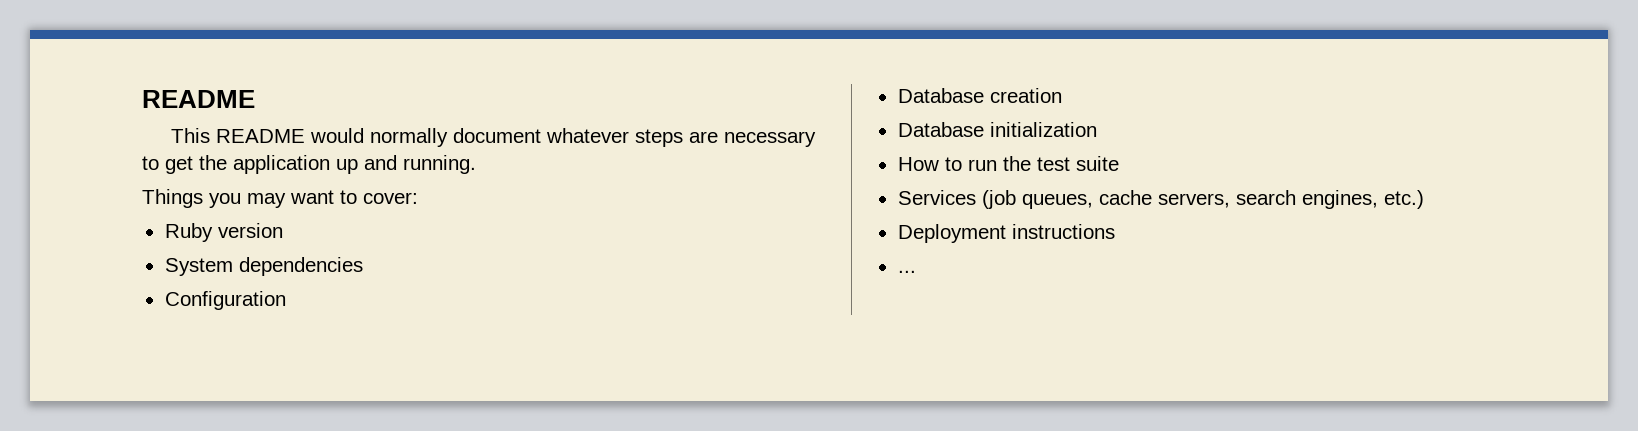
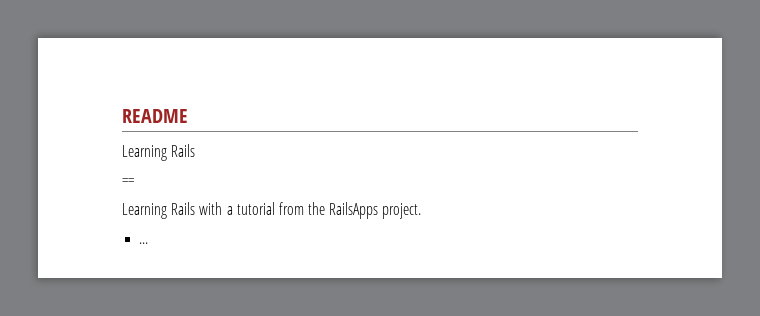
[171,128,817,147] [142,155,476,174] [142,189,418,208] [164,223,283,242] [164,257,363,276] [164,291,286,310] [897,88,1062,103] [897,122,1097,137] [897,156,1119,171] [897,190,1424,209] [897,224,1115,243] This README would normally document whatever steps are necessary to get the application up and running. // Things you may want to cover: // Ruby version // System dependencies // Configuration // Database creation // Database initialization // How to run the test suite // Services (job queues, cache servers, search engines, etc.) // Deployment instructions -> [122,144,196,161] [122,178,134,186] [122,202,422,219] Learning Rails // == // Learning Rails with a tutorial from the RailsApps project.

